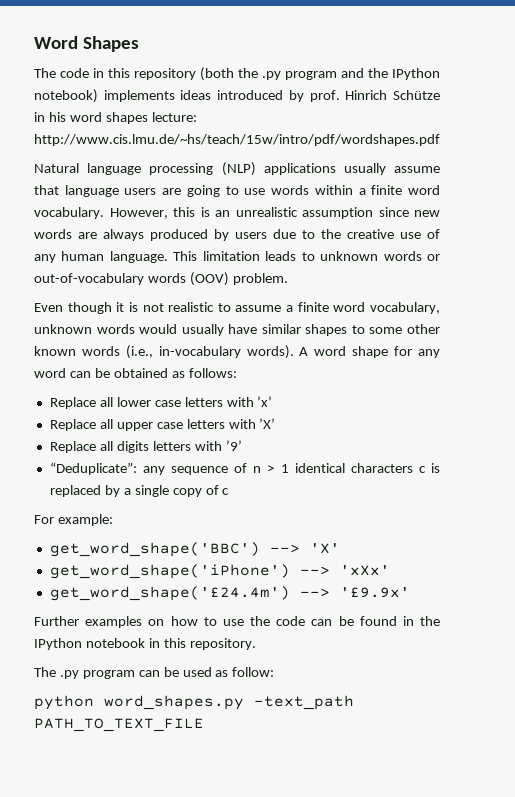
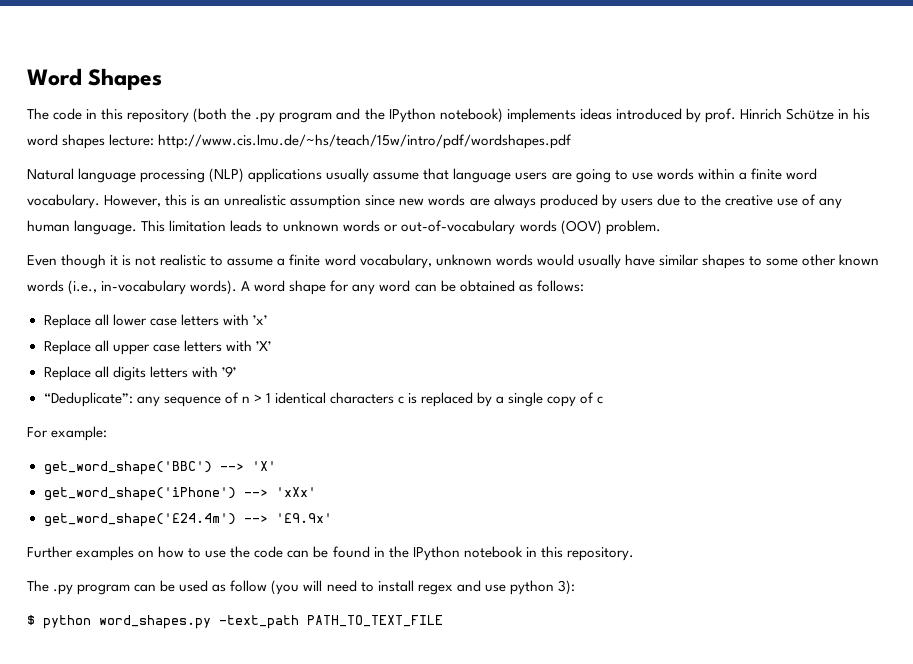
[232,667,275,677] follow: // -> [230,580,575,595] [27,615,35,625] follow (you will need to install regex and use python 3): // $

